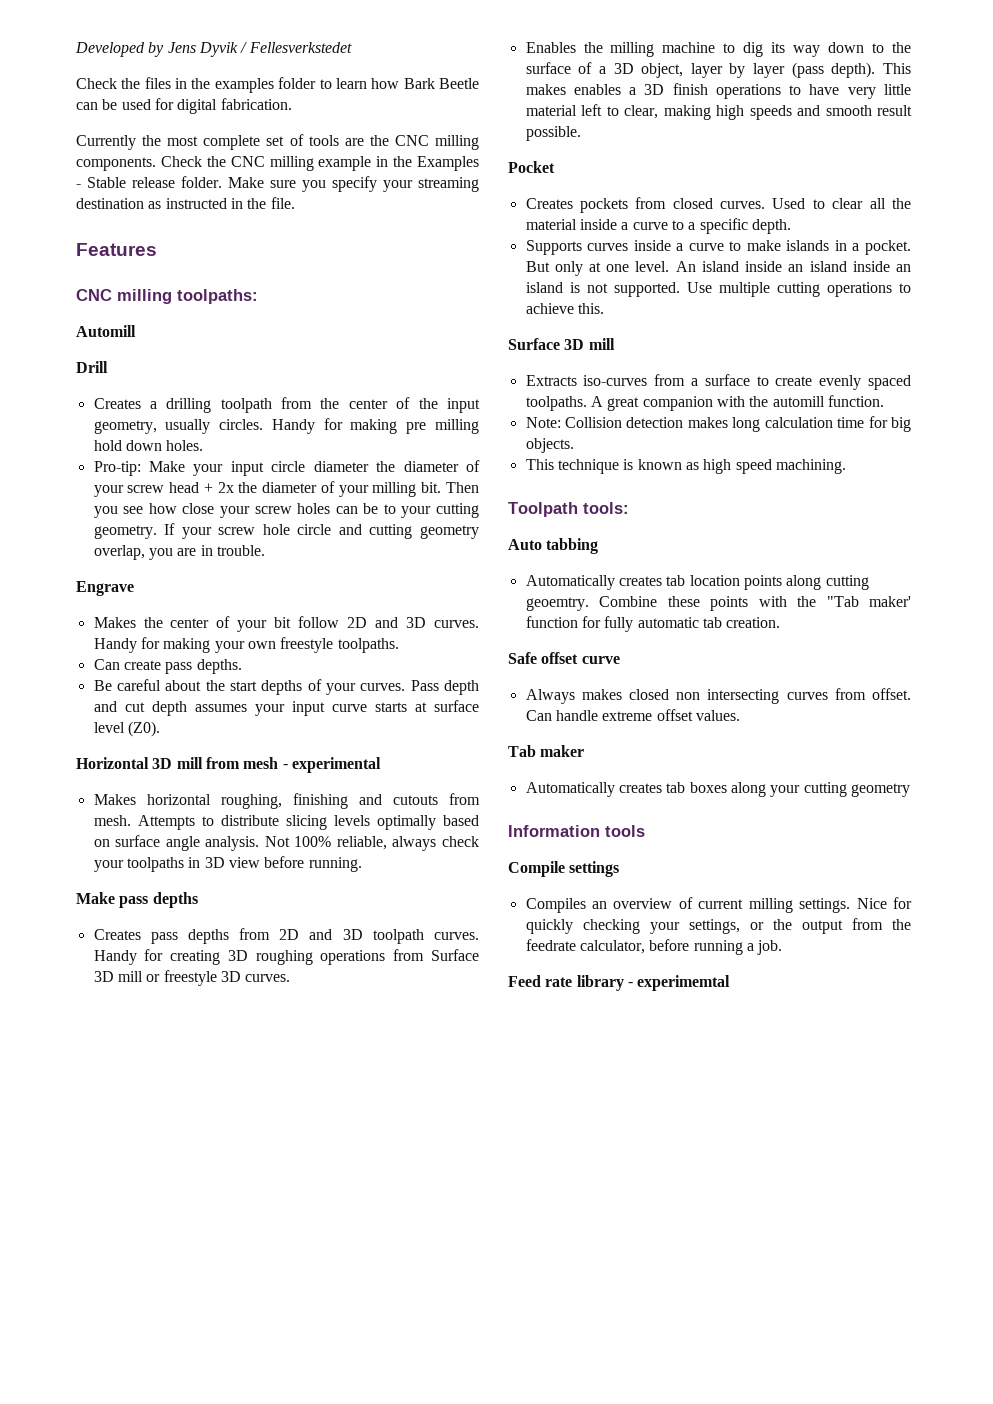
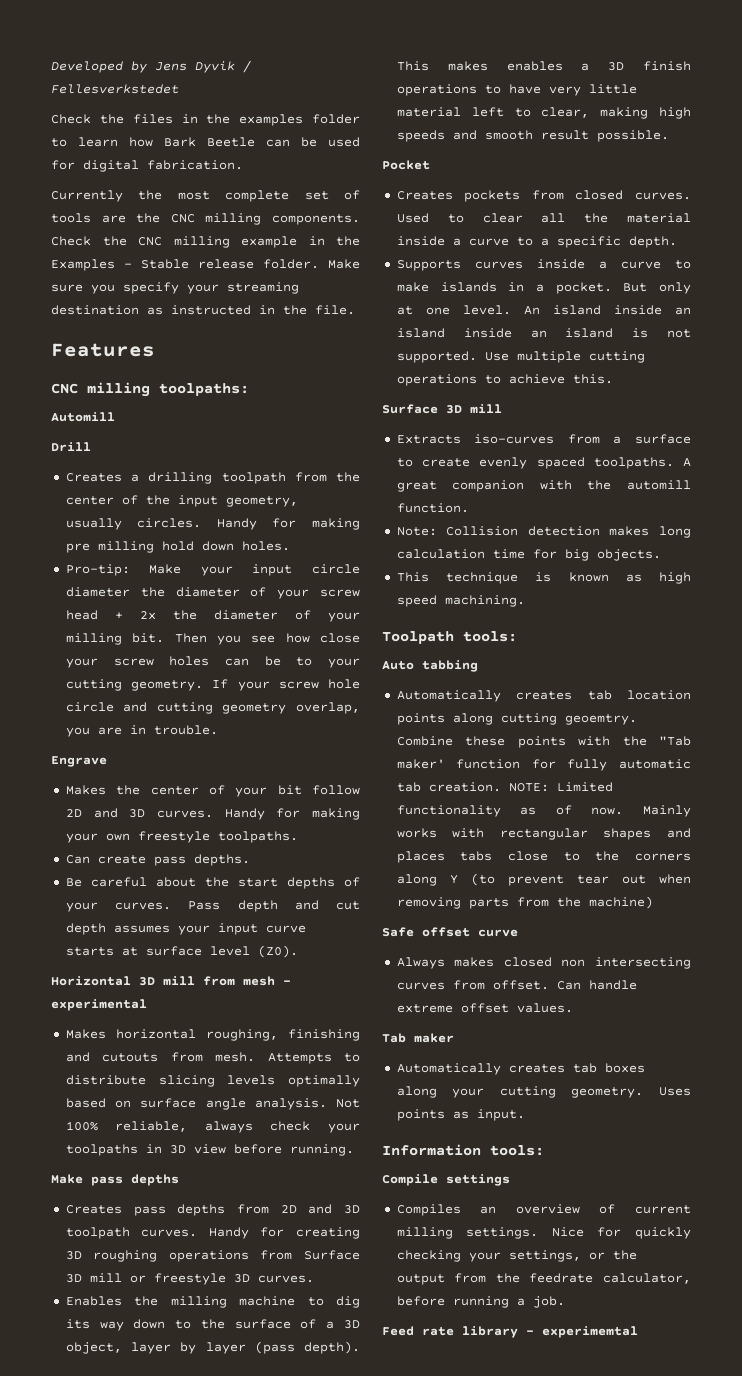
(781, 622) none -> [508,782,613,792] [396,805,691,817] [396,828,691,840] [396,851,691,863] [396,873,691,886] [396,896,653,909] NOTE: Limited functionality as of now. Mainly works with rectangular shapes and places tabs close to the corners along Y (to prevent tear out when removing parts from the machine)
[850,783,910,797] geometry -> [571,1087,691,1098] [396,1109,525,1121] geometry. Uses points as input.
[605,825,645,837] tools -> [490,1145,544,1156] tools:

